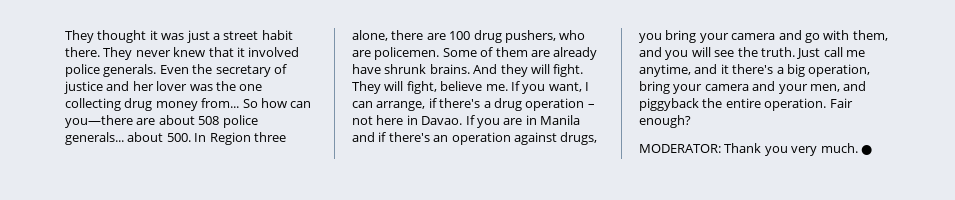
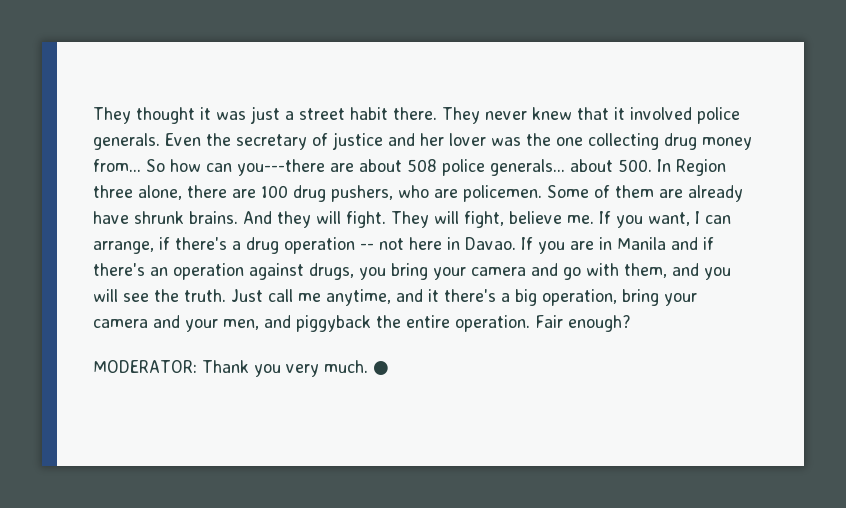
[65,115,133,128] you—there -> [237,159,325,176] you---there
[587,104,595,108] – -> [360,243,374,250] --

